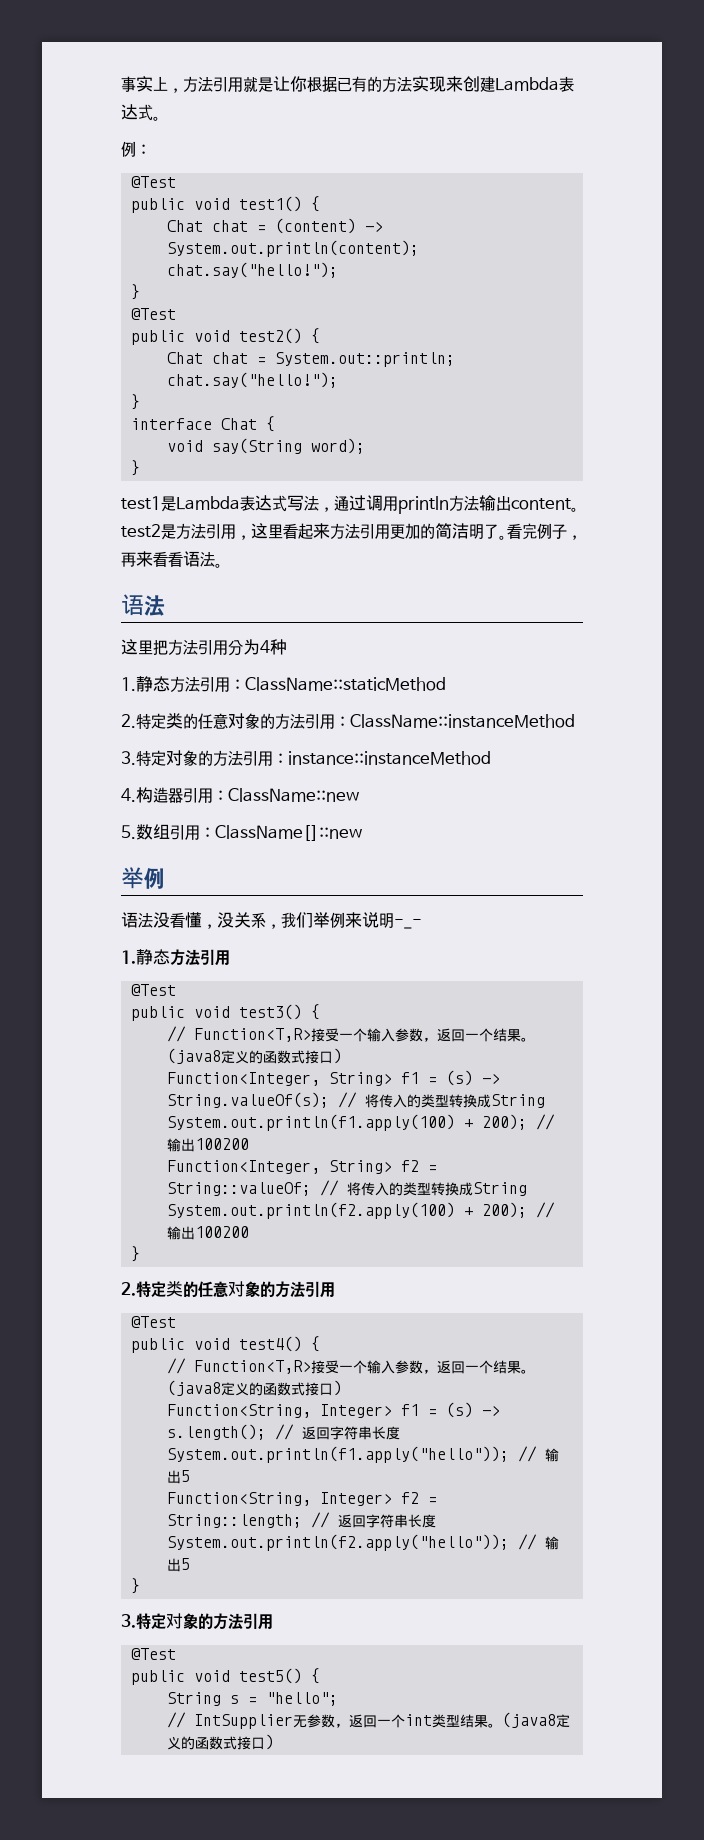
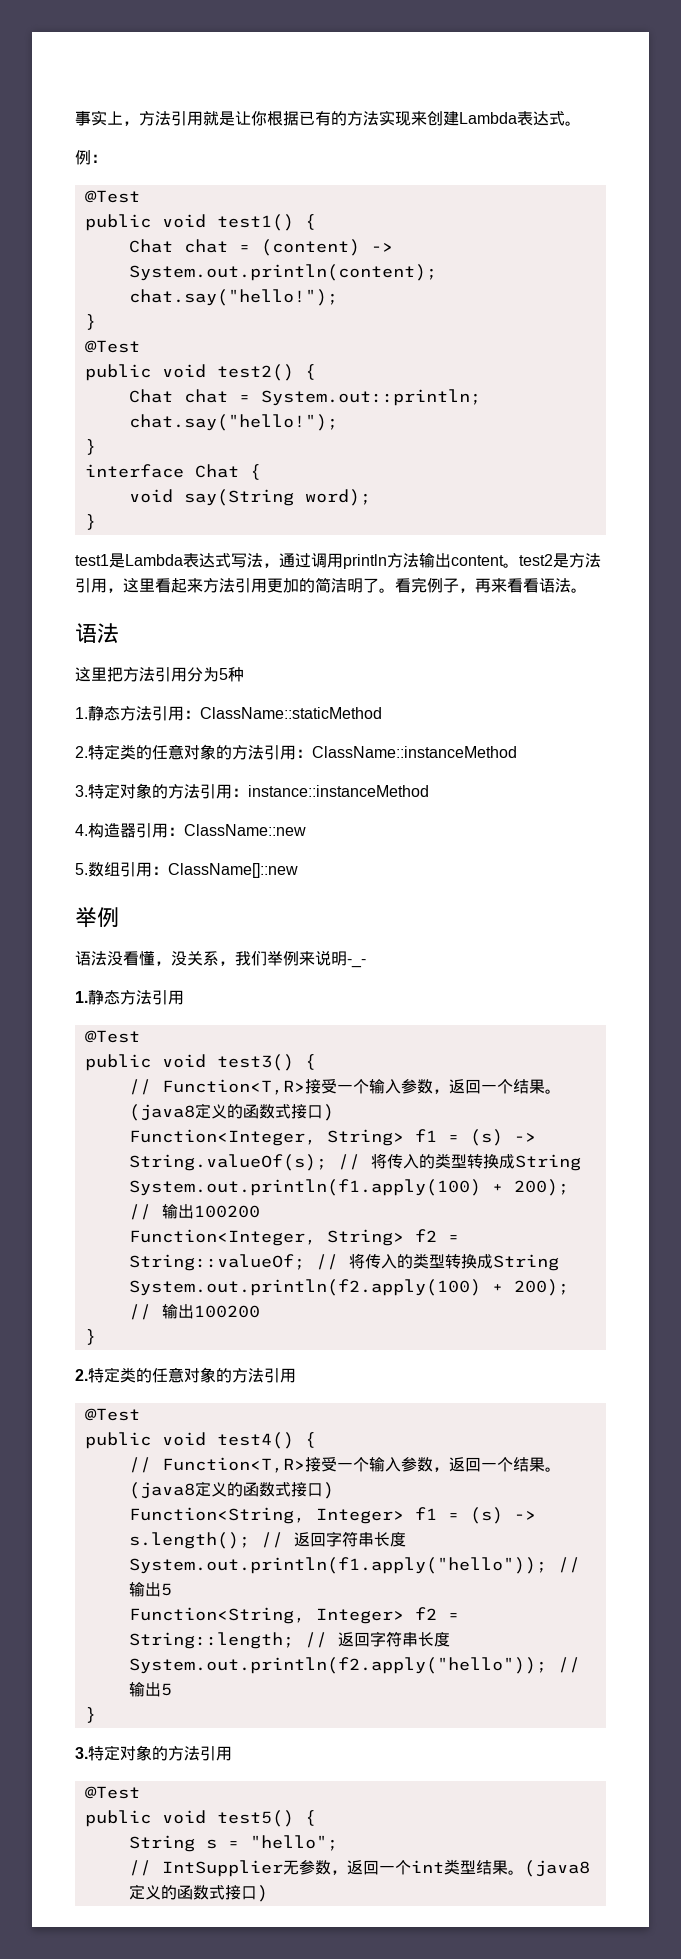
[260,640,270,653] 4 -> [219,668,228,680] 5

